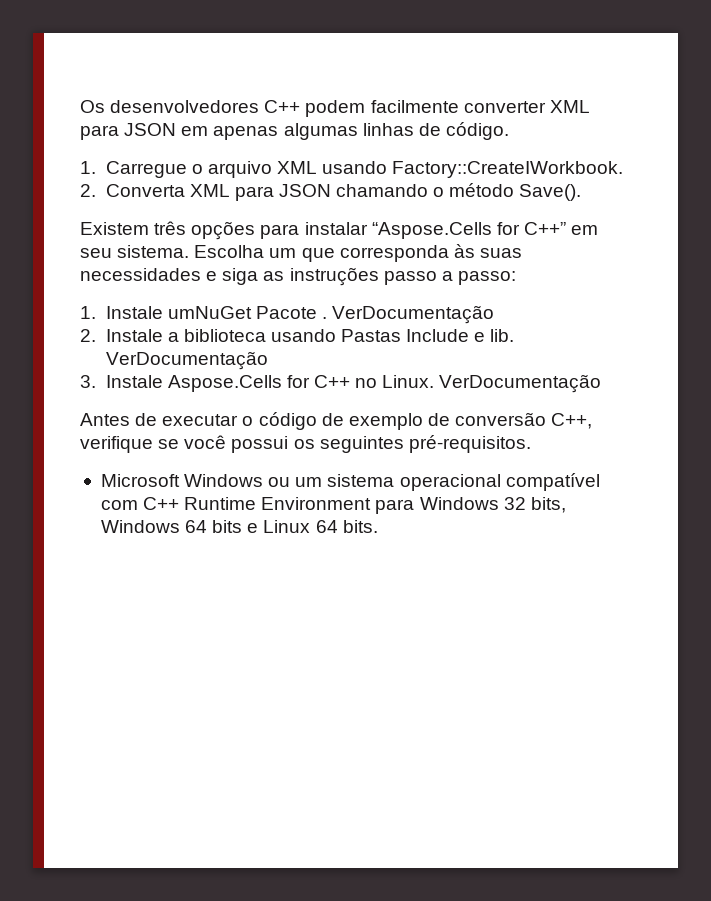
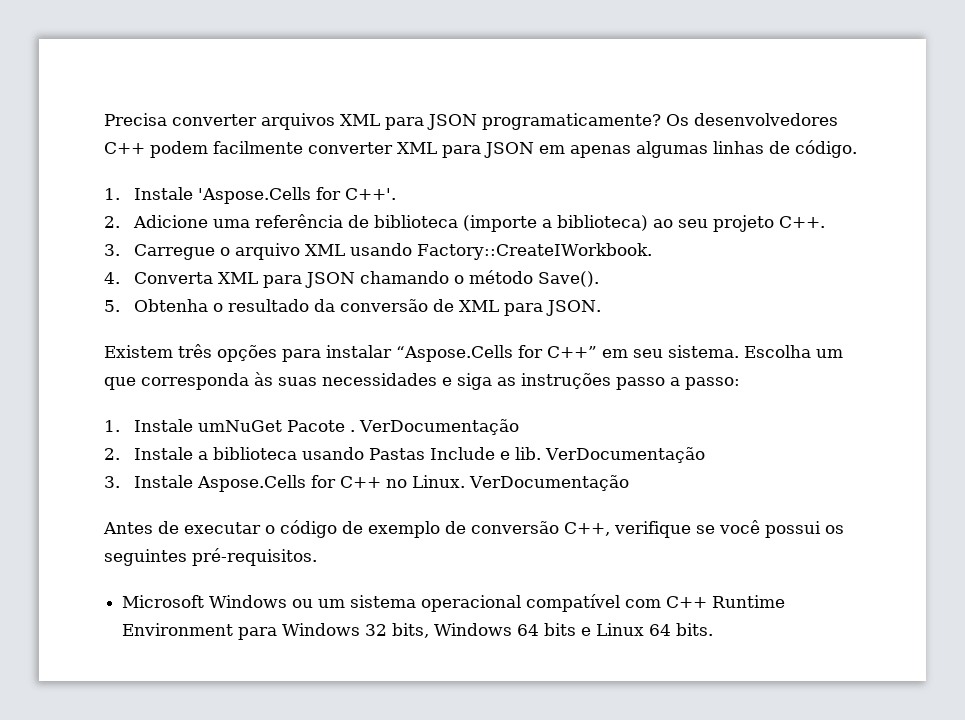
(80, 106) none -> [104,113,661,130] Precisa converter arquivos XML para JSON programaticamente?
(96, 167) none -> [134,187,397,204] [104,214,826,232] [104,244,120,256] Instale 'Aspose.Cells for C++'. // 2. Adicione uma referência de biblioteca (importe a biblioteca) ao seu projeto C++. // 3.
[80,184,96,197] 2. -> [104,272,120,284] 4.
(582, 192) none -> [104,299,602,316] // 5. Obtenha o resultado da conversão de XML para JSON.

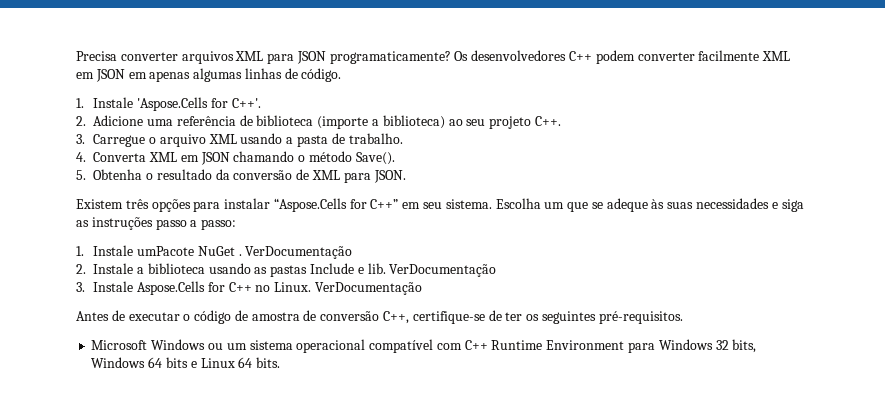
[213,141,481,158] facilmente converter XML para -> [637,50,791,61] [76,72,94,79] converter facilmente XML em
[417,243,653,260] Factory::CreateIWorkbook. -> [286,133,403,147] a pasta de trabalho.
[263,275,303,288] para -> [180,155,199,162] em
[141,373,249,390] corresponda -> [591,198,648,212] se adeque
[198,420,346,432] umNuGet Pacote -> [137,246,235,256] umPacote NuGet
[369,448,426,460] Pastas -> [254,265,308,277] as pastas
[368,521,440,538] exemplo -> [251,312,300,321] amostra
[614,520,821,538] verifique se você possui -> [412,310,523,324] certifique-se de ter

